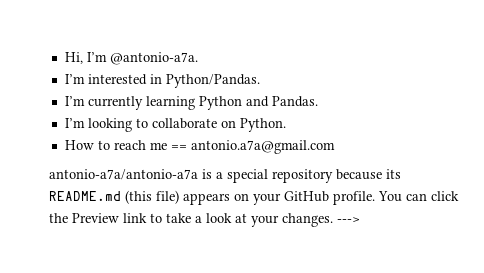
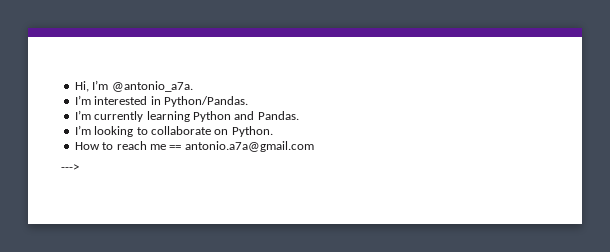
[109,52,198,65] @antonio-a7a. -> [111,81,193,92] @antonio_a7a.
[49,169,401,183] [49,190,459,205] [49,213,333,227] antonio-a7a/antonio-a7a is a special repository because its README.md (this file) appears on your GitHub profile. You can click the Preview link to take a look at your changes. -> (314, 146) none

